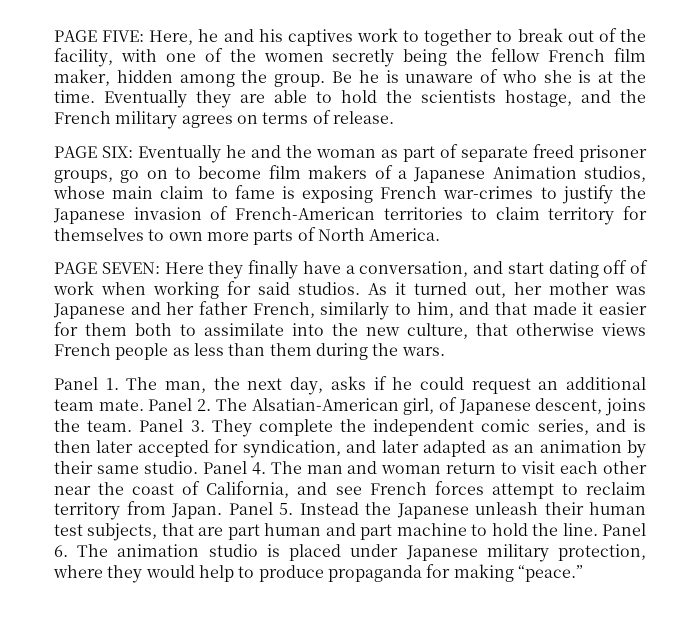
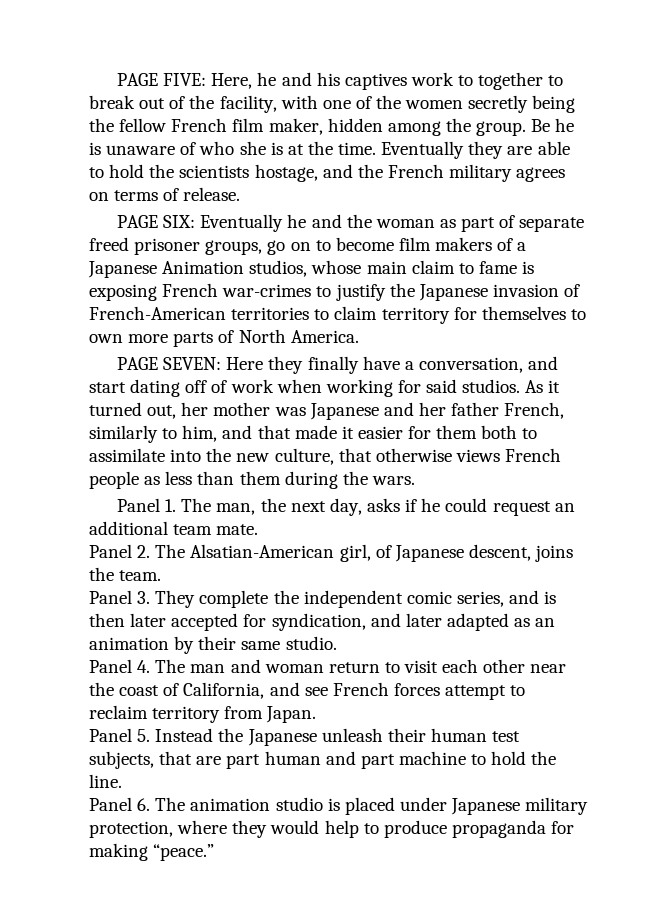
(144, 405) none -> (259, 529) //
(133, 426) none -> (162, 575) //
(198, 467) none -> (337, 643) //
(222, 511) none -> (317, 714) //
(598, 529) none -> (122, 781) //

